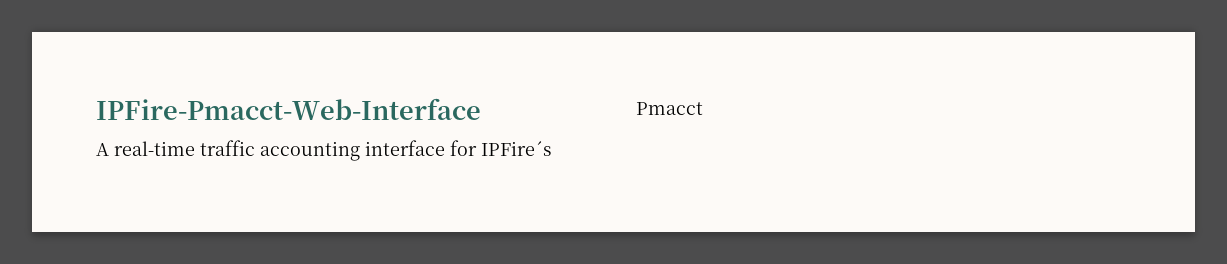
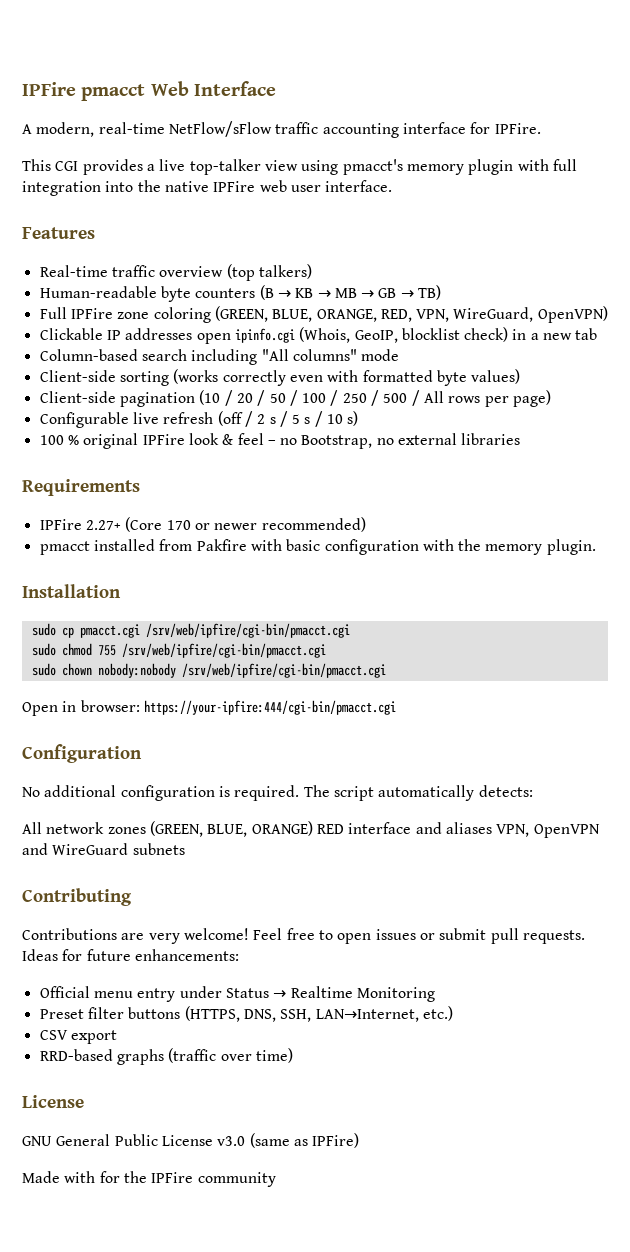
[96,98,481,120] [96,140,552,161] [636,102,703,115] IPFire-Pmacct-Web-Interface // A real-time traffic accounting interface for IPFire´s Pmacct -> [22,81,277,101] [22,121,541,138] [22,159,577,175] [22,180,393,196] [22,227,95,239] [39,264,312,281] [39,285,442,302] [39,306,608,323] [39,327,598,344] [39,349,400,365] [39,369,521,386] [39,390,552,407] [39,411,359,428] [39,433,521,449] [22,479,140,496] [39,517,366,532] [39,539,596,555] [22,584,121,598] [31,623,350,638] [31,643,326,658] [31,663,386,678] [22,700,396,716] [22,744,142,763] [22,785,533,801] [22,821,600,838] [22,843,185,855] [22,888,132,906] [22,928,585,944] [22,949,239,961] [39,986,435,1002] [39,1006,453,1022] [39,1030,117,1044] [39,1048,293,1065] [22,1095,84,1108] [22,1133,360,1148] [22,1171,276,1187] IPFire pmacct Web Interface // A modern, real-time NetFlow/sFlow traffic accounting interface for IPFire. // This CGI provides a live top-talker view using pmacct's memory plugin with full integration into the native IPFire web user interface. // Features // Real-time traffic overview (top talkers) // Human-readable byte counters (B → KB → MB → GB → TB) // Full IPFire zone coloring (GREEN, BLUE, ORANGE, RED, VPN, WireGuard, OpenVPN) // Clickable IP addresses open ipinfo.cgi (Whois, GeoIP, blocklist check) in a new tab // Column-based search including "All columns" mode // Client-side sorting (works correctly even with formatted byte values) // Client-side pagination (10 / 20 / 50 / 100 / 250 / 500 / All rows per page) // Configurable live refresh (off / 2 s / 5 s / 10 s) // 100 % original IPFire look & feel – no Bootstrap, no external libraries // Requirements // IPFire 2.27+ (Core 170 or newer recommended) // pmacct installed from Pakfire with basic configuration with the memory plugin. // Installation // sudo cp pmacct.cgi /srv/web/ipfire/cgi-bin/pmacct.cgi // sudo chmod 755 /srv/web/ipfire/cgi-bin/pmacct.cgi // sudo chown nobody:nobody /srv/web/ipfire/cgi-bin/pmacct.cgi // Open in browser: https://your-ipfire:444/cgi-bin/pmacct.cgi // Configuration // No additional configuration is required. The script automatically detects: // All network zones (GREEN, BLUE, ORANGE) RED interface and aliases VPN, OpenVPN and WireGuard subnets // Contributing // Contributions are very welcome! Feel free to open issues or submit pull requests. Ideas for future enhancements: // Official menu entry under Status → Realtime Monitoring // Preset filter buttons (HTTPS, DNS, SSH, LAN→Internet, etc.) // CSV export // RRD-based graphs (traffic over time) // License // GNU General Public License v3.0 (same as IPFire) // Made with for the IPFire community

